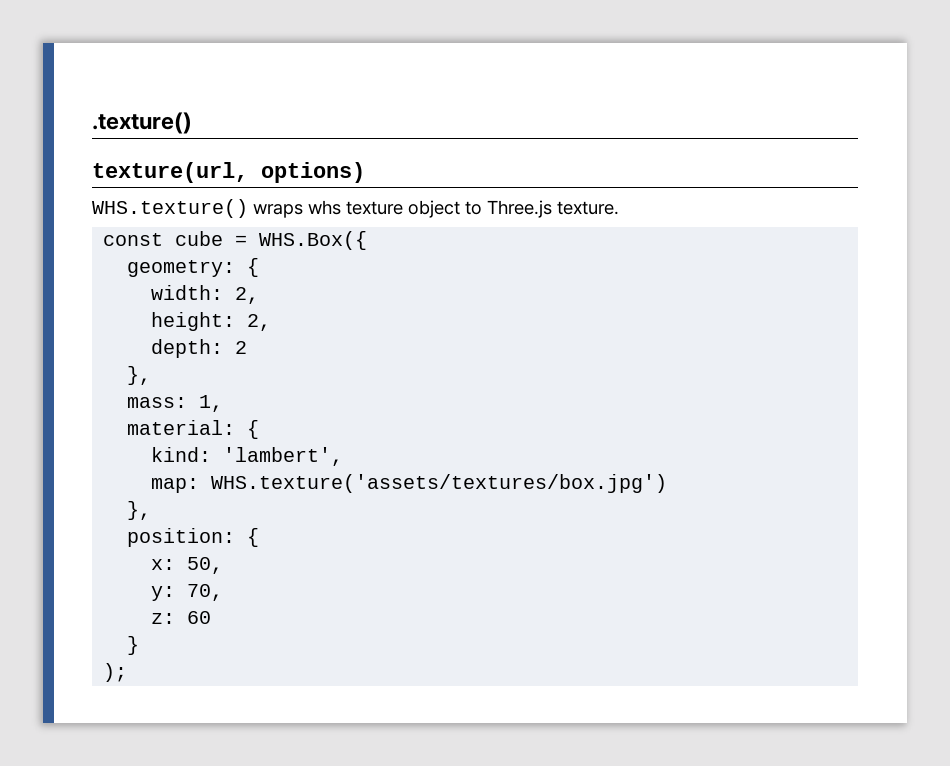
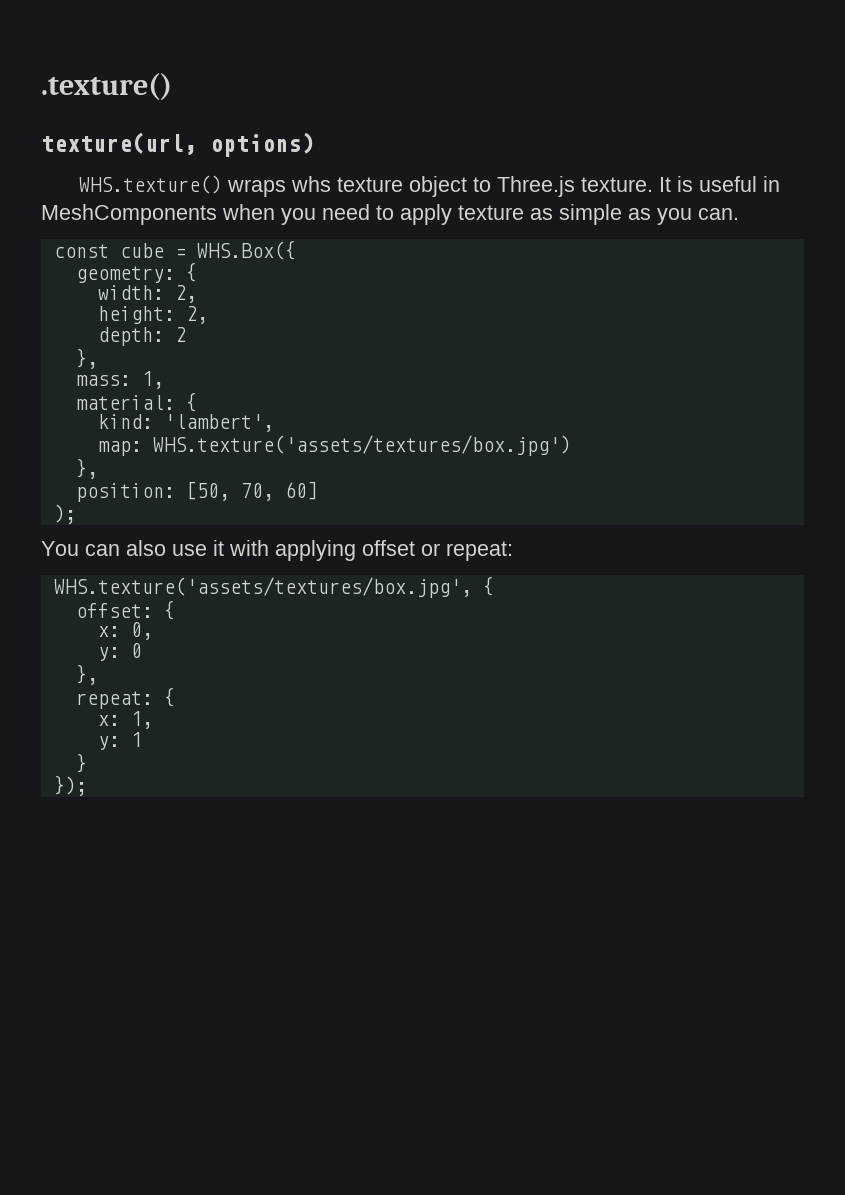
(619, 208) none -> [658,176,780,192] [41,204,739,225] It is useful in MeshComponents when you need to apply texture as simple as you can.
[247,528,260,547] [151,557,224,574] [151,584,224,601] [151,611,212,624] { // x: 50, // y: 70, // z: 60 -> [185,481,318,501] [53,504,76,524] [41,540,513,561] [53,576,494,598] [75,600,175,620] [97,622,153,640] [97,643,142,661] [75,664,98,685] [75,687,175,709] [97,711,153,729] [97,732,142,750] [50, 70, 60] // ); // You can also use it with applying offset or repeat: // WHS.texture('assets/textures/box.jpg', { // offset: { // x: 0, // y: 0 // }, // repeat: { // x: 1, // y: 1
[103,663,128,682] ); -> [53,775,87,796] });

